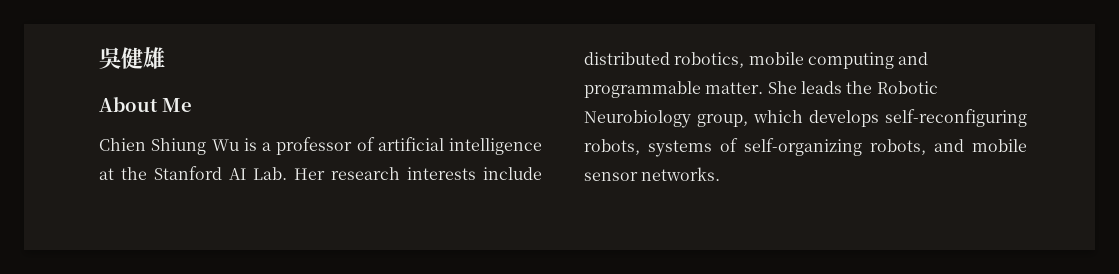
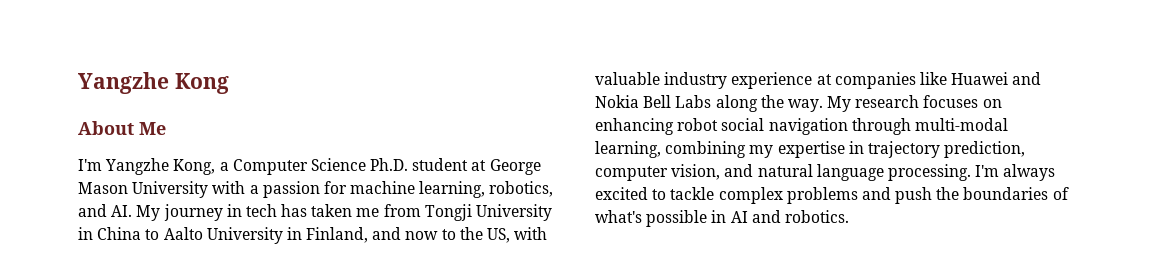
[99,47,165,69] 吳健雄 -> [78,72,229,94] Yangzhe Kong
[99,137,542,155] [99,166,542,180] [584,52,929,69] [584,81,938,98] [584,109,1027,128] [584,138,1027,157] [584,167,721,181] Chien Shiung Wu is a professor of artificial intelligence at the Stanford AI Lab. Her research interests include distributed robotics, mobile computing and programmable matter. She leads the Robotic Neurobiology group, which develops self-reconfiguring robots, systems of self-organizing robots, and mobile sensor networks. -> [78,158,541,175] [78,181,554,198] [78,204,553,221] [78,227,548,244] [595,72,1042,89] [595,95,1002,112] [595,118,1008,135] [595,141,1026,158] [595,164,1056,181] [595,187,1069,204] [595,210,849,227] I'm Yangzhe Kong, a Computer Science Ph.D. student at George Mason University with a passion for machine learning, robotics, and AI. My journey in tech has taken me from Tongji University in China to Aalto University in Finland, and now to the US, with valuable industry experience at companies like Huawei and Nokia Bell Labs along the way. My research focuses on enhancing robot social navigation through multi-modal learning, combining my expertise in trajectory prediction, computer vision, and natural language processing. I'm always excited to tackle complex problems and push the boundaries of what's possible in AI and robotics.

